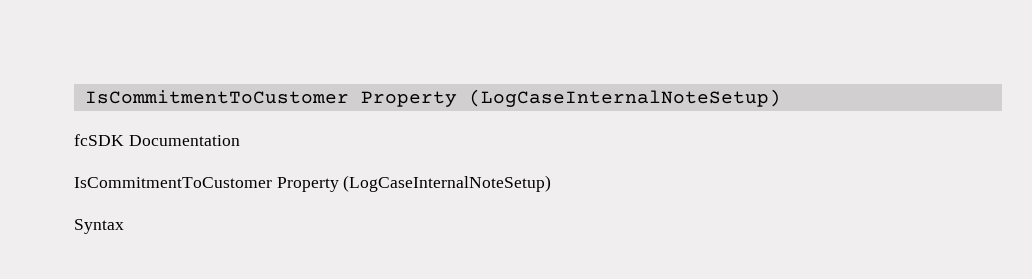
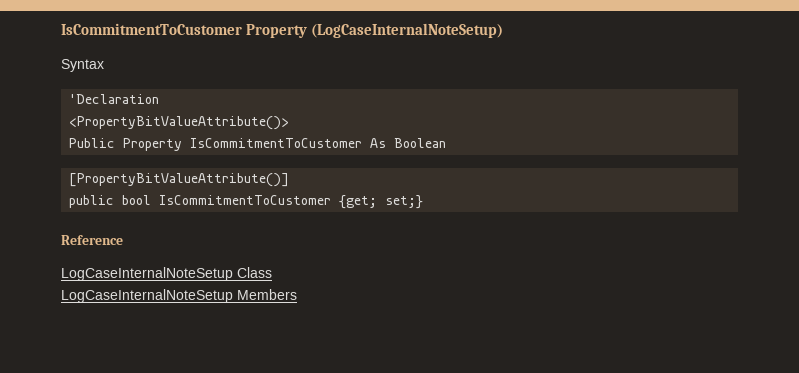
[84,89,781,107] [74,134,240,146] [74,175,552,192] [74,219,124,234] IsCommitmentToCustomer Property (LogCaseInternalNoteSetup) // fcSDK Documentation // IsCommitmentToCustomer Property (LogCaseInternalNoteSetup) // Syntax -> [61,23,504,38] [61,59,104,72] [69,94,160,104] [69,116,290,130] [69,138,447,151] [69,173,290,187] [69,195,424,209] [61,235,123,245] [61,267,272,281] [61,289,297,303] IsCommitmentToCustomer Property (LogCaseInternalNoteSetup) // Syntax // 'Declaration // <PropertyBitValueAttribute()> // Public Property IsCommitmentToCustomer As Boolean // [PropertyBitValueAttribute()] // public bool IsCommitmentToCustomer {get; set;} // Reference // LogCaseInternalNoteSetup Class // LogCaseInternalNoteSetup Members

